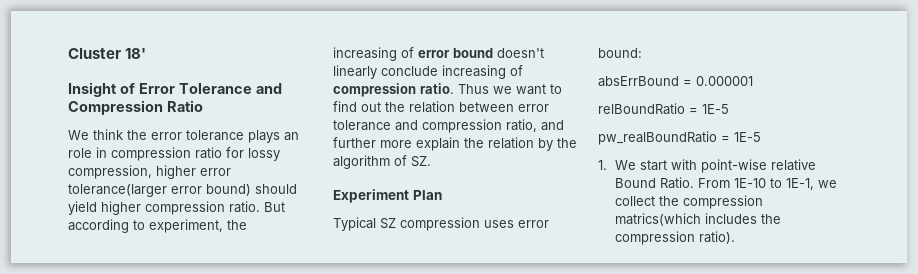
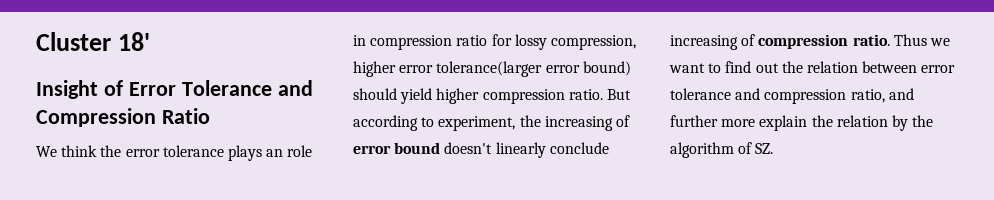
[333,189,442,203] [333,217,549,231] [598,48,642,58] [598,76,753,87] [598,103,729,115] [598,131,761,145] [598,159,817,173] [615,177,838,190] [615,195,764,209] [615,213,782,226] [615,231,736,245] // Experiment Plan // Typical SZ compression uses error bound: // absErrBound = 0.000001 // relBoundRatio = 1E-5 // pw_realBoundRatio = 1E-5 // 1. We start with point-wise relative Bound Ratio. From 1E-10 to 1E-1, we collect the compression matrics(which includes the compression ratio). -> (774, 148) none

